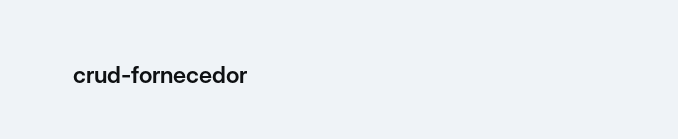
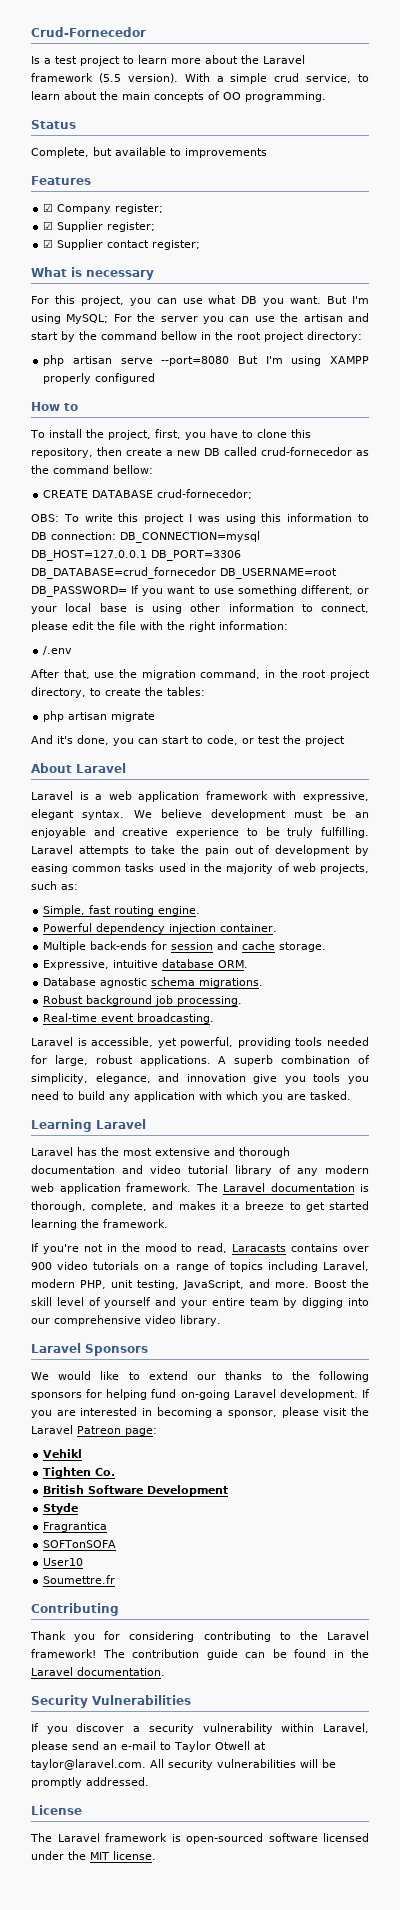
[73,66,247,83] crud-fornecedor -> [31,27,146,37] [31,55,305,66] [31,73,369,84] [31,91,326,102] [31,120,76,129] [31,147,267,158] [31,176,91,185] [43,203,164,214] [43,221,156,232] [43,239,201,250] [31,267,154,280] [31,295,370,306] [31,313,369,324] [31,331,362,342] [43,355,369,366] [43,373,156,384] [31,402,78,411] [30,429,311,440] [31,447,369,458] [31,465,153,474] [43,489,253,499] [31,513,369,524] [31,531,260,543] [31,550,241,561] [31,567,337,579] [31,585,369,597] [31,603,369,614] [31,621,288,632] [43,646,73,655] [31,669,370,680] [31,687,205,698] [43,711,156,722] [31,735,345,746] [31,763,126,773] [31,791,369,802] [31,809,369,820] [31,827,370,838] [31,845,369,856] [31,863,370,874] [31,881,78,890] [43,905,201,916] [43,923,278,934] [43,941,327,952] [43,959,249,970] [43,977,264,988] [43,995,243,1006] [43,1013,215,1024] [31,1037,369,1048] [31,1055,370,1066] [31,1073,369,1084] [31,1091,351,1102] [31,1119,146,1132] [31,1147,290,1158] [31,1165,369,1176] [31,1183,369,1194] [31,1201,370,1212] [31,1219,168,1230] [31,1243,369,1254] [31,1261,369,1272] [31,1279,369,1290] [31,1297,370,1308] [31,1315,221,1326] [31,1343,148,1356] [31,1371,369,1382] [31,1389,370,1400] [31,1407,369,1418] [31,1425,157,1436] [43,1449,83,1458] [43,1467,116,1478] [43,1485,229,1496] [43,1503,79,1514] [43,1522,108,1532] [43,1540,117,1548] [43,1558,84,1566] [43,1575,116,1584] [31,1603,119,1616] [30,1631,369,1642] [31,1649,369,1660] [31,1667,165,1676] [31,1695,191,1708] [31,1723,370,1734] [31,1741,266,1752] [31,1759,336,1770] [31,1777,149,1788] [31,1805,82,1815] [30,1833,369,1844] [31,1851,156,1860] Crud-Fornecedor // Is a test project to learn more about the Laravel framework (5.5 version). With a simple crud service, to learn about the main concepts of OO programming. // Status // Complete, but available to improvements // Features // ☑ Company register; // ☑ Supplier register; // ☑ Supplier contact register; // What is necessary // For this project, you can use what DB you want. But I'm using MySQL; For the server you can use the artisan and start by the command bellow in the root project directory: // php artisan serve --port=8080 But I'm using XAMPP properly configured // How to // To install the project, first, you have to clone this repository, then create a new DB called crud-fornecedor as the command bellow: // CREATE DATABASE crud-fornecedor; // OBS: To write this project I was using this information to DB connection: DB_CONNECTION=mysql DB_HOST=127.0.0.1 DB_PORT=3306 DB_DATABASE=crud_fornecedor DB_USERNAME=root DB_PASSWORD= If you want to use something different, or your local base is using other information to connect, please edit the file with the right information: // /.env // After that, use the migration command, in the root project directory, to create the tables: // php artisan migrate // And it's done, you can start to code, or test the project // About Laravel // Laravel is a web application framework with expressive, elegant syntax. We believe development must be an enjoyable and creative experience to be truly fulfilling. Laravel attempts to take the pain out of development by easing common tasks used in the majority of web projects, such as: // Simple, fast routing engine. // Powerful dependency injection container. // Multiple back-ends for session and cache storage. // Expressive, intuitive database ORM. // Database agnostic schema migrations. // Robust background job processing. // Real-time event broadcasting. // Laravel is accessible, yet powerful, providing tools needed for large, robust applications. A superb combination of simplicity, elegance, and innovation give you tools you need to build any application with which you are tasked. // Learning Laravel // Laravel has the most extensive and thorough documentation and video tutorial library of any modern web application framework. The Laravel documentation is thorough, complete, and makes it a breeze to get started learning the framework. // If you're not in the mood to read, Laracasts contains over 900 video tutorials on a range of topics including Laravel, modern PHP, unit testing, JavaScript, and more. Boost the skill level of yourself and your entire team by digging into our comprehensive video library. // Laravel Sponsors // We would like to extend our thanks to the following sponsors for helping fund on-going Laravel development. If you are interested in becoming a sponsor, please visit the Laravel Patreon page: // Vehikl // Tighten Co. // British Software Development // Styde // Fragrantica // SOFTonSOFA // User10 // Soumettre.fr // Contributing // Thank you for considering contributing to the Laravel framework! The contribution guide can be found in the Laravel documentation. // Security Vulnerabilities // If you discover a security vulnerability within Laravel, please send an e-mail to Taylor Otwell at taylor@laravel.com. All security vulnerabilities will be promptly addressed. // License // The Laravel framework is open-sourced software licensed under the MIT license.

